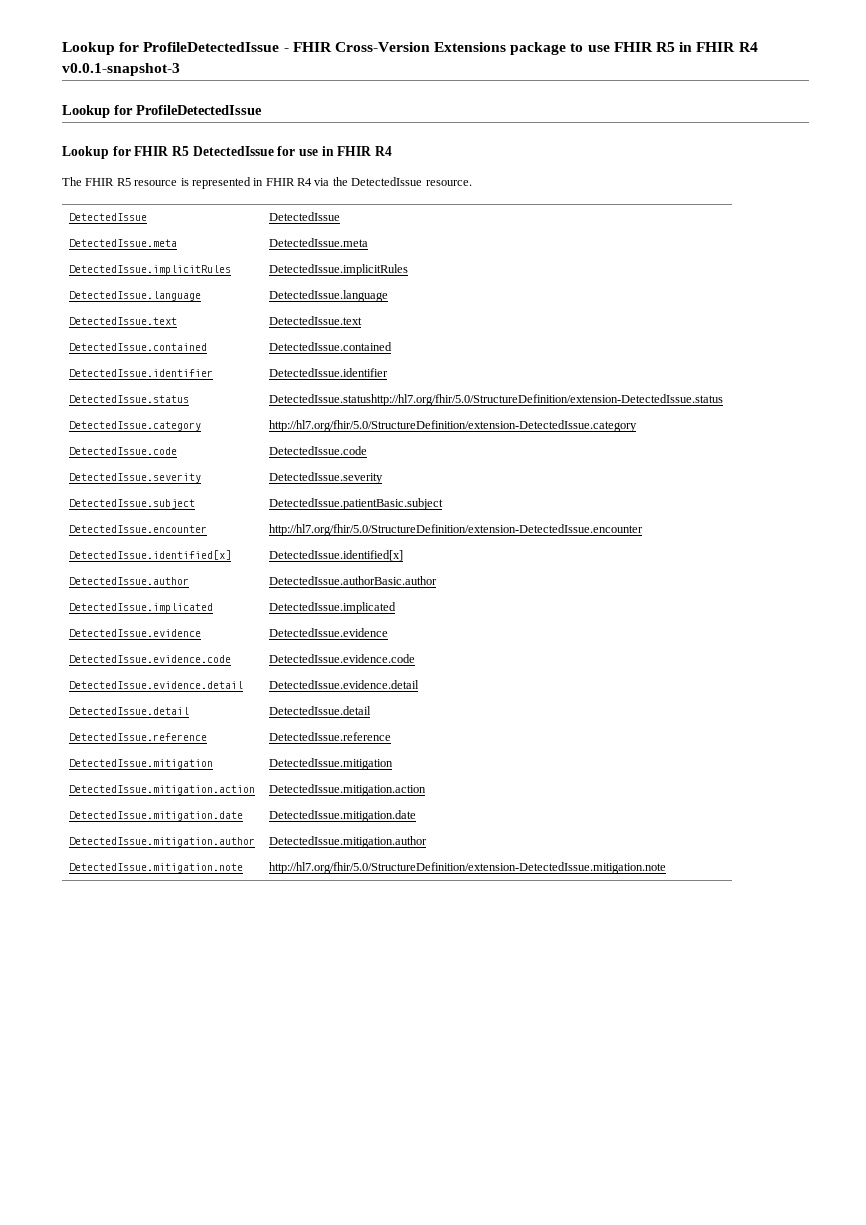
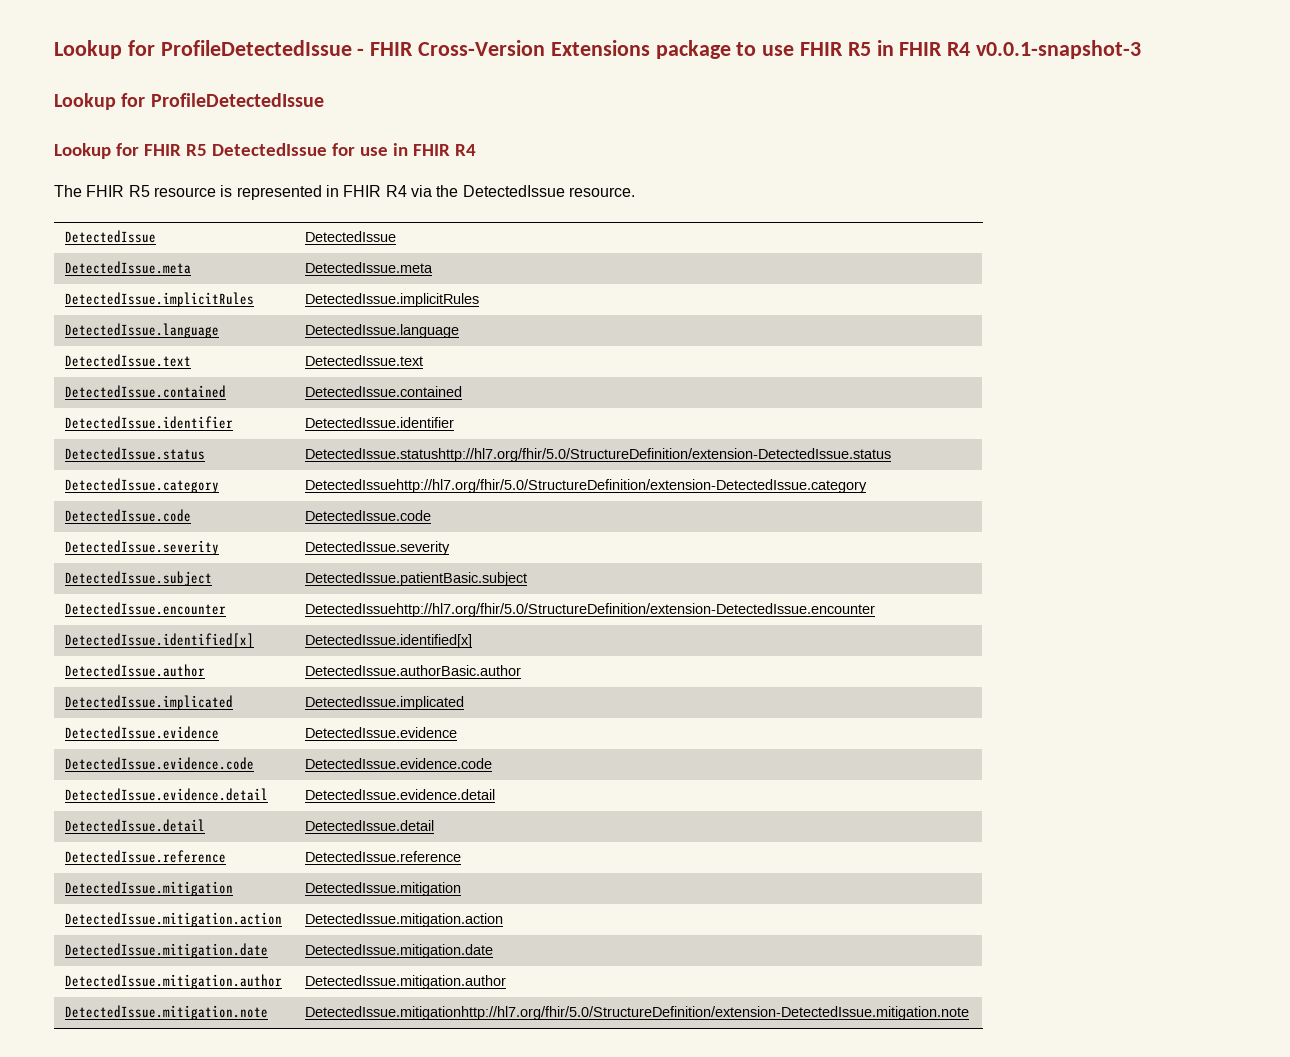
[268,420,637,432] http://hl7.org/fhir/5.0/StructureDefinition/extension-DetectedIssue.category -> [305,479,868,493] DetectedIssuehttp://hl7.org/fhir/5.0/StructureDefinition/extension-DetectedIssue.category
[268,524,643,536] http://hl7.org/fhir/5.0/StructureDefinition/extension-DetectedIssue.encounter -> [305,603,876,617] DetectedIssuehttp://hl7.org/fhir/5.0/StructureDefinition/extension-DetectedIssue.encounter
[268,862,666,874] http://hl7.org/fhir/5.0/StructureDefinition/extension-DetectedIssue.mitigation.note -> [305,1006,970,1020] DetectedIssue.mitigationhttp://hl7.org/fhir/5.0/StructureDefinition/extension-DetectedIssue.mitigation.note

